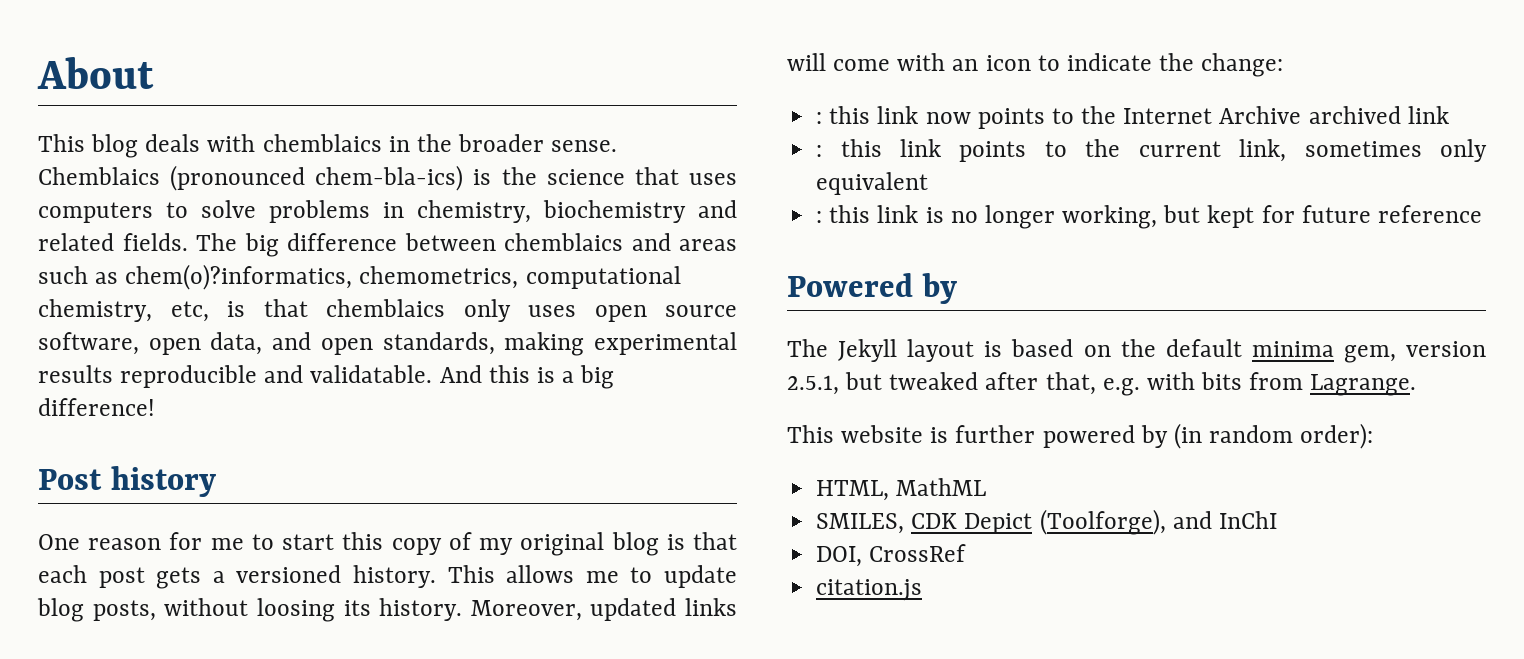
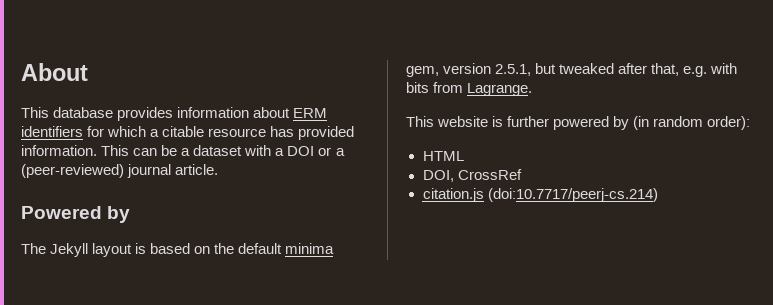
[91,134,618,158] [38,165,737,191] [38,200,737,223] [38,233,737,257] [38,264,681,290] [38,299,737,322] [38,332,737,356] [38,365,615,389] [38,398,155,416] [38,466,216,497] [38,532,738,556] [38,565,738,589] [37,598,737,622] [787,53,1284,77] [816,106,1449,129] [816,139,1487,162] [816,172,929,195] [816,205,1482,229] blog deals with chemblaics in the broader sense. Chemblaics (pronounced chem-bla-ics) is the science that uses computers to solve problems in chemistry, biochemistry and related fields. The big difference between chemblaics and areas such as chem(o)?informatics, chemometrics, computational chemistry, etc, is that chemblaics only uses open source software, open data, and open standards, making experimental results reproducible and validatable. And this is a big difference! // Post history // One reason for me to start this copy of my original blog is that each post gets a versioned history. This allows me to update blog posts, without loosing its history. Moreover, updated links will come with an icon to indicate the change: // : this link now points to the Internet Archive archived link // : this link points to the current link, sometimes only equivalent // : this link is no longer working, but kept for future reference -> [53,107,328,121] [21,126,355,140] [21,145,345,156] [21,164,219,178] database provides information about ERM identifiers for which a citable resource has provided information. This can be a dataset with a DOI or a (peer-reviewed) journal article.
[816,478,987,501] [816,509,1277,535] HTML, MathML // SMILES, CDK Depict (Toolforge), and InChI -> [422,151,464,161] HTML
(923, 590) none -> [487,188,658,202] (doi:10.7717/peerj-cs.214)

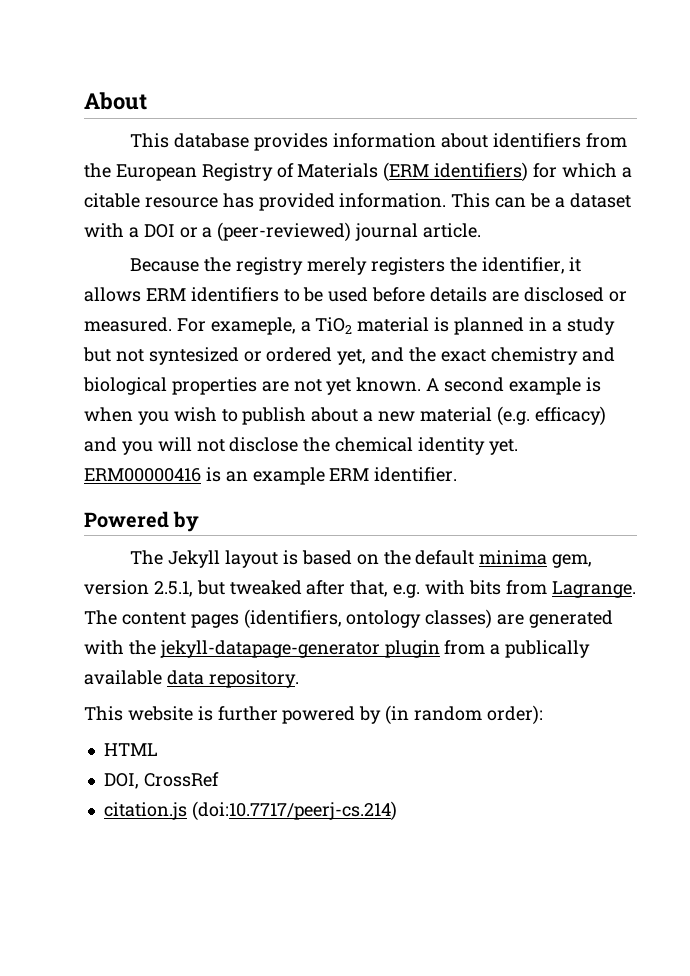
[293,108,328,118] [21,126,83,137] ERM identifiers -> [492,133,627,148] [84,162,529,182] identifiers from the European Registry of Materials (ERM identifiers)
(219, 169) none -> [130,257,582,275] [84,287,627,302] [84,317,615,335] [83,347,615,365] [83,377,601,395] [84,406,606,426] [84,437,518,455] [84,467,458,485] // Because the registry merely registers the identifier, it allows ERM identifiers to be used before details are disclosed or measured. For exameple, a TiO2 material is planned in a study but not syntesized or ordered yet, and the exact chemistry and biological properties are not yet known. A second example is when you wish to publish about a new material (e.g. efficacy) and you will not disclose the chemical identity yet. ERM00000416 is an example ERM identifier.
(533, 89) none -> [84,609,614,629] [84,640,591,658] [84,670,299,688] The content pages (identifiers, ontology classes) are generated with the jekyll-datapage-generator plugin from a publically available data repository.

